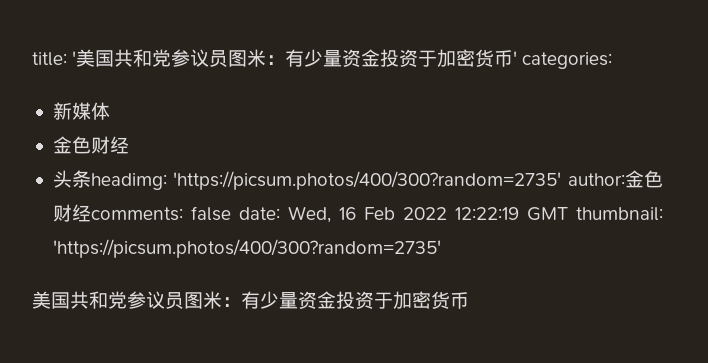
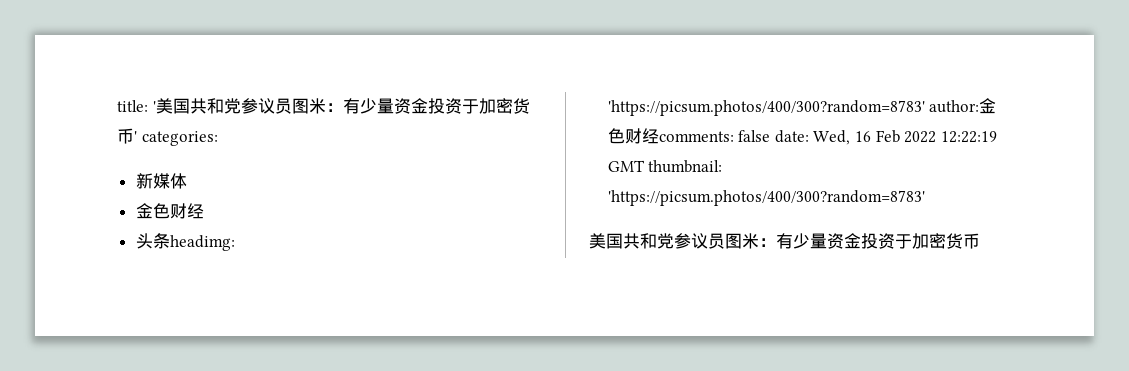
[173,171,562,190] 'https://picsum.photos/400/300?random=2735' -> [607,100,925,116] 'https://picsum.photos/400/300?random=8783'
[52,239,441,258] 'https://picsum.photos/400/300?random=2735' -> [607,190,925,206] 'https://picsum.photos/400/300?random=8783'

